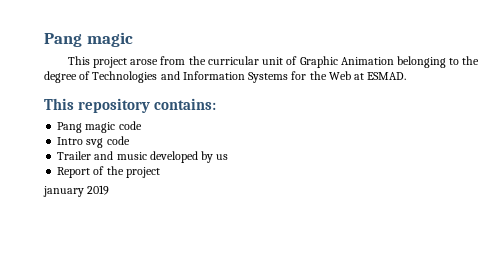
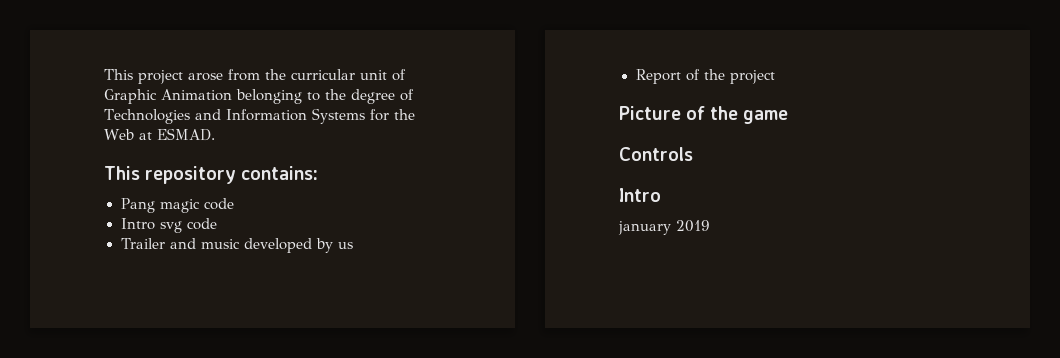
[44,32,133,47] Pang magic // -> (104, 74) none
(160, 172) none -> [619,106,789,124] [619,147,693,161] [619,188,661,202] // Picture of the game // Controls // Intro

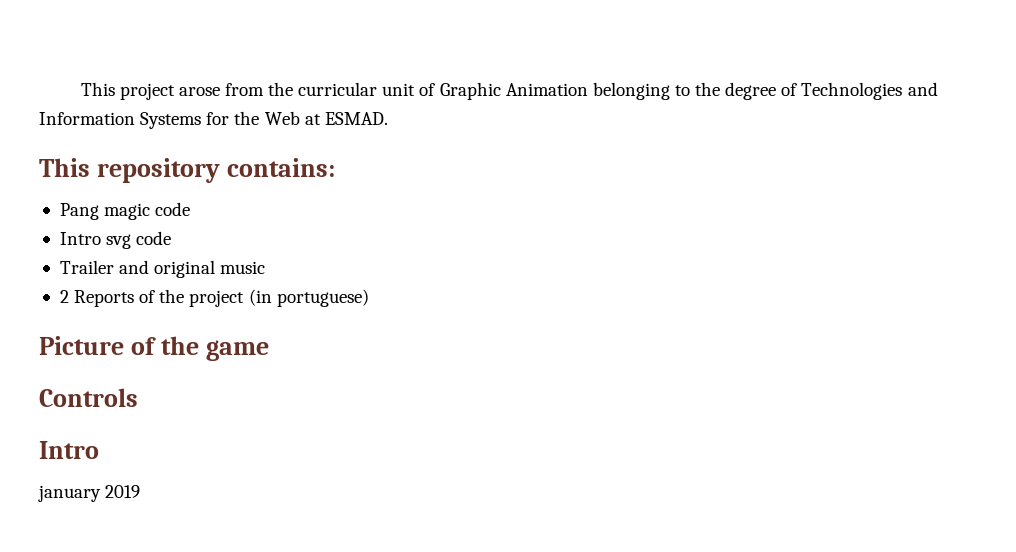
(197, 243) none -> [154,260,216,278] original
[244,238,354,253] [635,69,681,84] developed by us // Report -> [59,290,135,307] // 2 Reports
(775, 77) none -> [248,289,369,307] (in portuguese)

